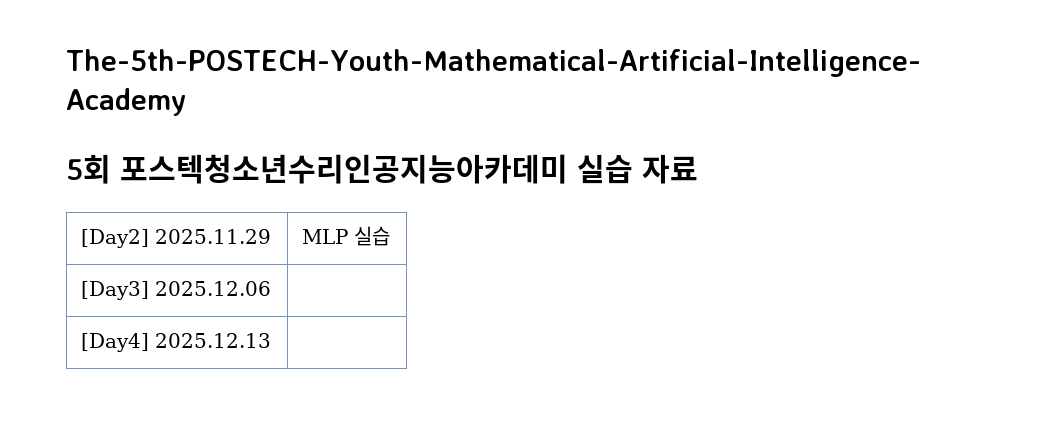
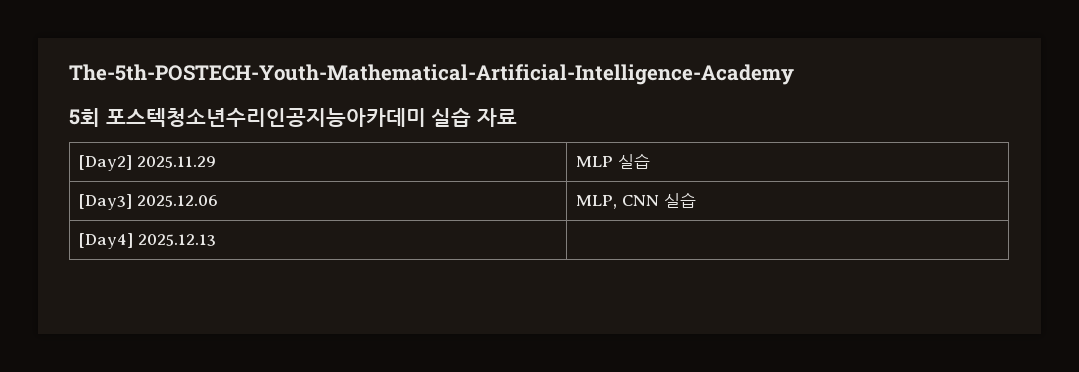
(271, 288) none -> [576,192,696,209] MLP, CNN 실습

